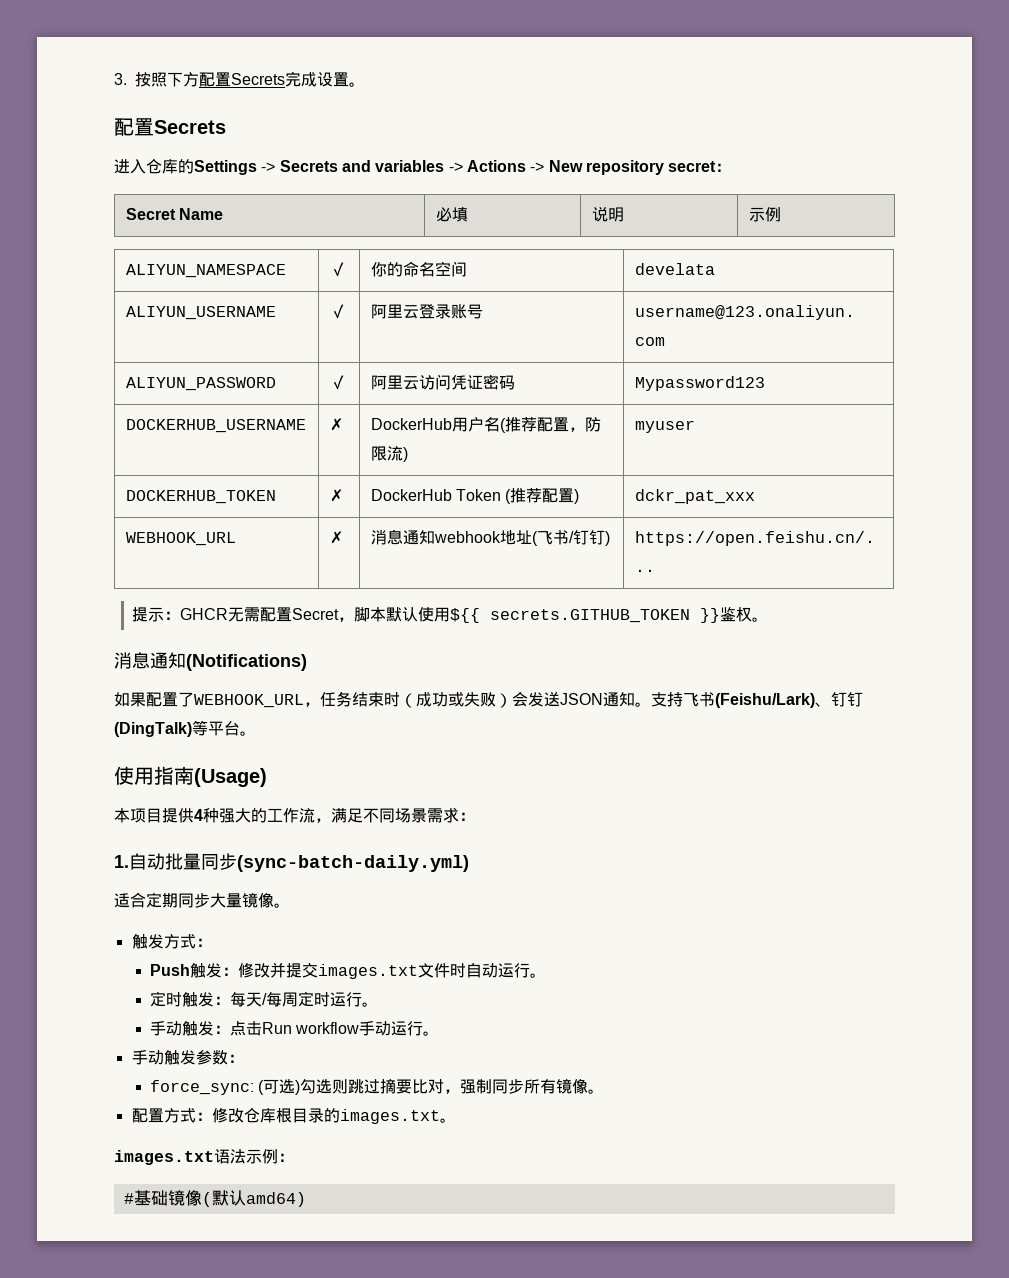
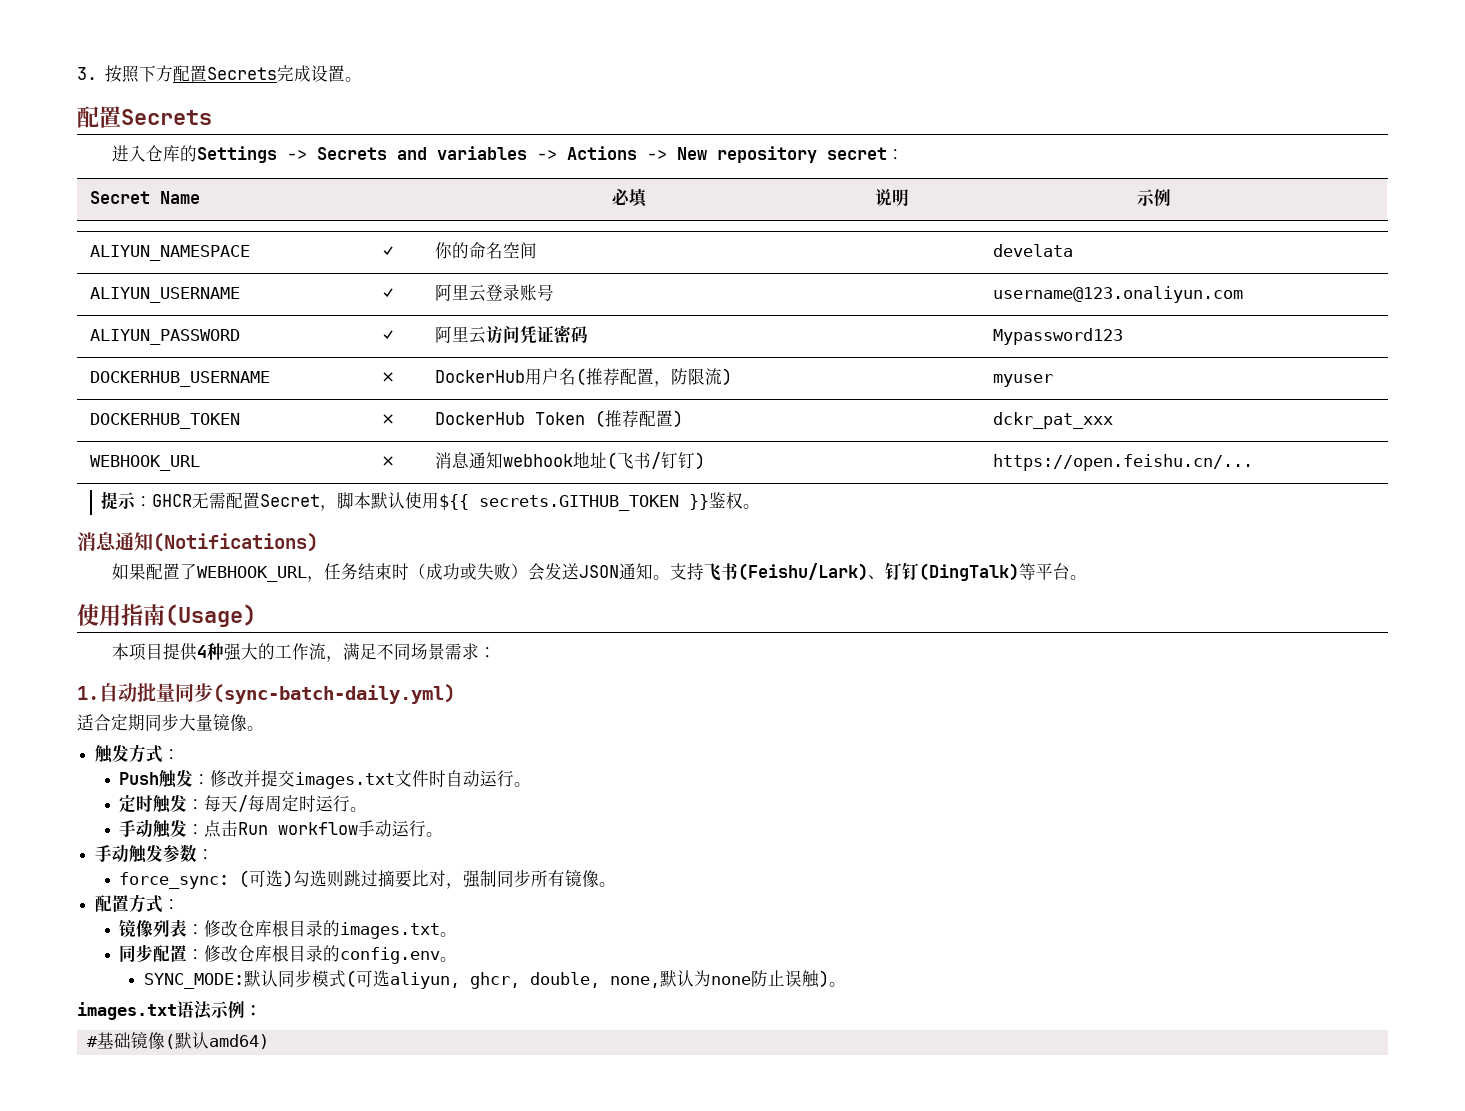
(212, 1116) none -> [119,919,205,938] // 镜像列表：
(456, 1120) none -> [119,944,458,964] [143,969,846,989] // 同步配置：修改仓库根目录的config.env。 // SYNC_MODE:默认同步模式(可选aliyun, ghcr, double, none,默认为none防止误触)。

